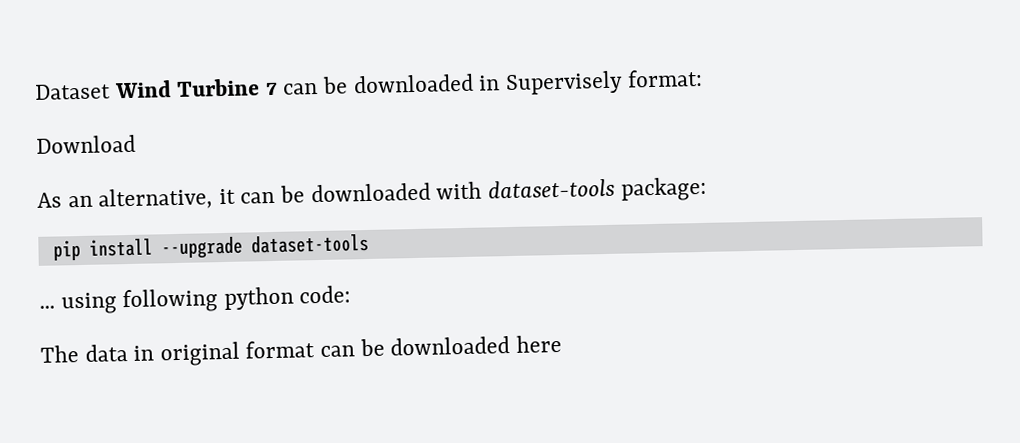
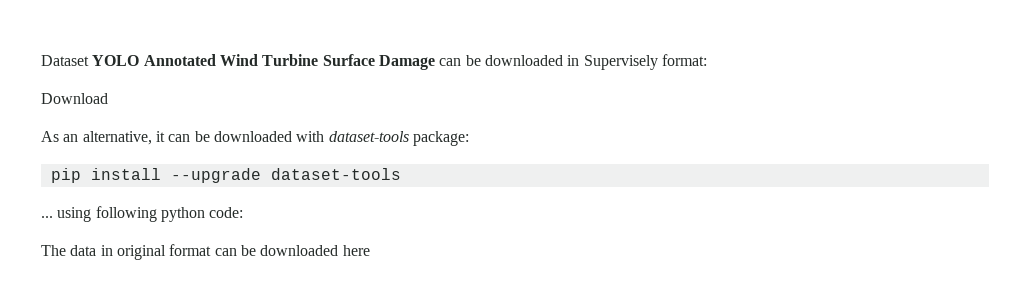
[113,78,278,99] Wind Turbine 7 -> [92,54,435,70] YOLO Annotated Wind Turbine Surface Damage

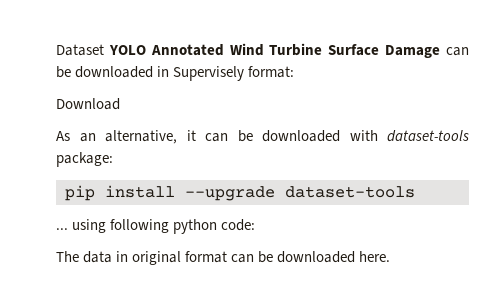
[342,245,370,256] here -> [359,251,391,262] here.

